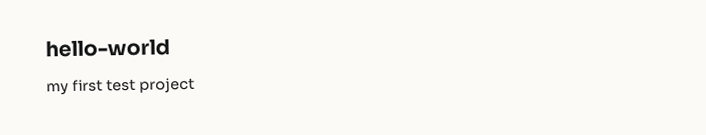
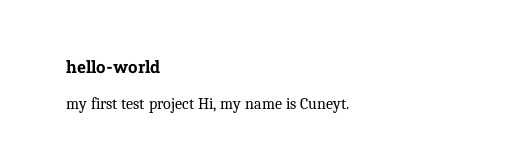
(195, 85) none -> [197,98,350,113] Hi, my name is Cuneyt.

